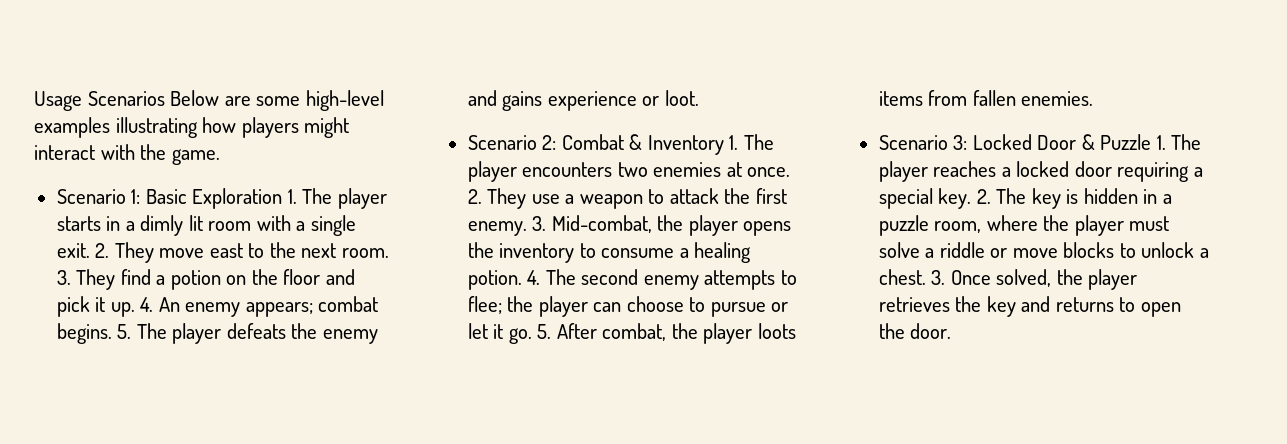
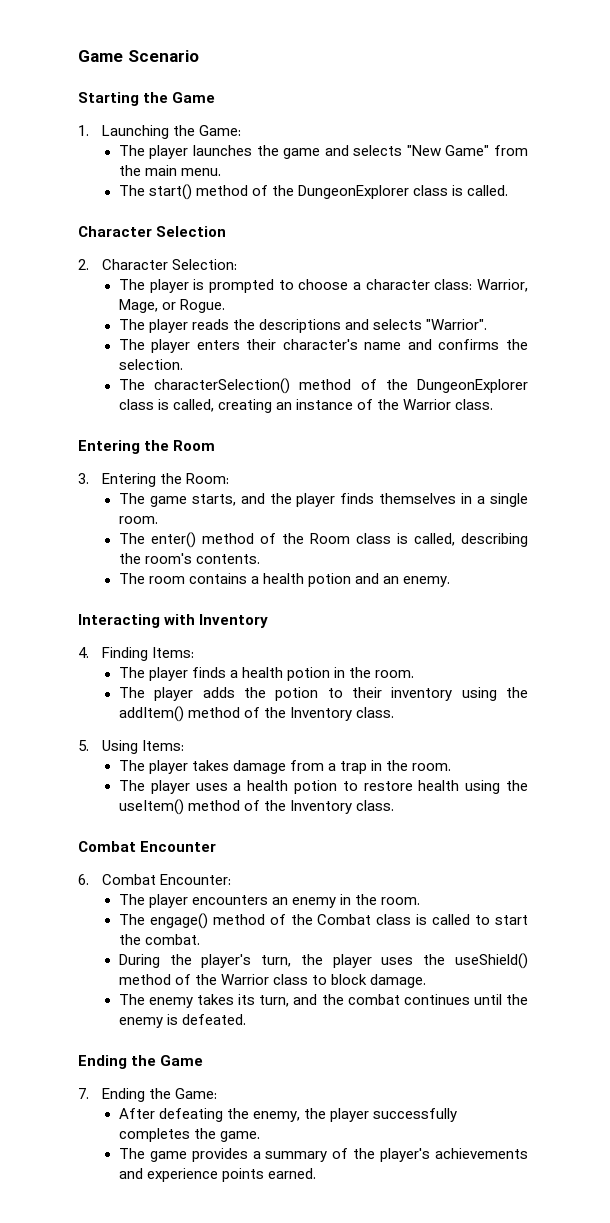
[34,90,384,111] [34,117,350,138] [34,144,220,165] [56,188,387,209] [56,215,356,236] [56,242,389,263] [56,269,355,290] [56,296,379,317] [56,323,378,344] [467,90,699,111] [467,134,774,155] [467,161,791,182] [467,188,787,209] [467,215,792,236] [467,242,752,263] [467,269,797,290] [467,296,789,317] [467,323,796,344] [878,90,1094,106] [878,134,1202,150] [878,161,1203,182] [878,188,1172,209] [878,215,1170,236] [878,242,1209,258] [878,269,1138,290] [878,296,1181,317] [878,323,952,339] Usage Scenarios Below are some high-level examples illustrating how players might interact with the game. // Scenario 1: Basic Exploration 1. The player starts in a dimly lit room with a single exit. 2. They move east to the next room. 3. They find a potion on the floor and pick it up. 4. An enemy appears; combat begins. 5. The player defeats the enemy and gains experience or loot. // Scenario 2: Combat & Inventory 1. The player encounters two enemies at once. 2. They use a weapon to attack the first enemy. 3. Mid-combat, the player opens the inventory to consume a healing potion. 4. The second enemy attempts to flee; the player can choose to pursue or let it go. 5. After combat, the player loots items from fallen enemies. // Scenario 3: Locked Door & Puzzle 1. The player reaches a locked door requiring a special key. 2. The key is hidden in a puzzle room, where the player must solve a riddle or move blocks to unlock a chest. 3. Once solved, the player retrieves the key and returns to open the door. -> [78,50,199,62] [78,92,216,106] [78,125,242,139] [118,145,528,159] [118,165,221,176] [118,184,509,200] [78,226,227,237] [78,259,238,270] [118,279,528,293] [118,299,225,313] [118,319,488,333] [118,339,529,353] [118,359,183,370] [118,378,528,394] [118,399,494,413] [78,440,216,454] [78,473,230,487] [118,493,528,507] [118,516,158,524] [118,532,528,548] [118,553,260,564] [118,573,451,587] [78,614,269,628] [78,647,195,661] [118,667,415,681] [118,687,529,701] [118,706,395,722] [78,740,185,754] [118,760,452,774] [118,780,528,794] [118,799,395,815] [78,841,217,852] [78,874,232,885] [118,894,421,908] [118,913,528,929] [118,934,200,945] [118,953,528,969] [118,974,427,988] [118,994,528,1008] [118,1014,246,1028] [78,1055,204,1069] [78,1088,218,1102] [118,1108,458,1122] [118,1128,260,1142] [118,1148,528,1162] [118,1168,317,1182] Game Scenario // Starting the Game // 1. Launching the Game: // The player launches the game and selects "New Game" from the main menu. // The start() method of the DungeonExplorer class is called. // Character Selection // 2. Character Selection: // The player is prompted to choose a character class: Warrior, Mage, or Rogue. // The player reads the descriptions and selects "Warrior". // The player enters their character's name and confirms the selection. // The characterSelection() method of the DungeonExplorer class is called, creating an instance of the Warrior class. // Entering the Room // 3. Entering the Room: // The game starts, and the player finds themselves in a single room. // The enter() method of the Room class is called, describing the room's contents. // The room contains a health potion and an enemy. // Interacting with Inventory // 4. Finding Items: // The player finds a health potion in the room. // The player adds the potion to their inventory using the addItem() method of the Inventory class. // 5. Using Items: // The player takes damage from a trap in the room. // The player uses a health potion to restore health using the useItem() method of the Inventory class. // Combat Encounter // 6. Combat Encounter: // The player encounters an enemy in the room. // The engage() method of the Combat class is called to start the combat. // During the player's turn, the player uses the useShield() method of the Warrior class to block damage. // The enemy takes its turn, and the combat continues until the enemy is defeated. // Ending the Game // 7. Ending the Game: // After defeating the enemy, the player successfully completes the game. // The game provides a summary of the player's achievements and experience points earned.

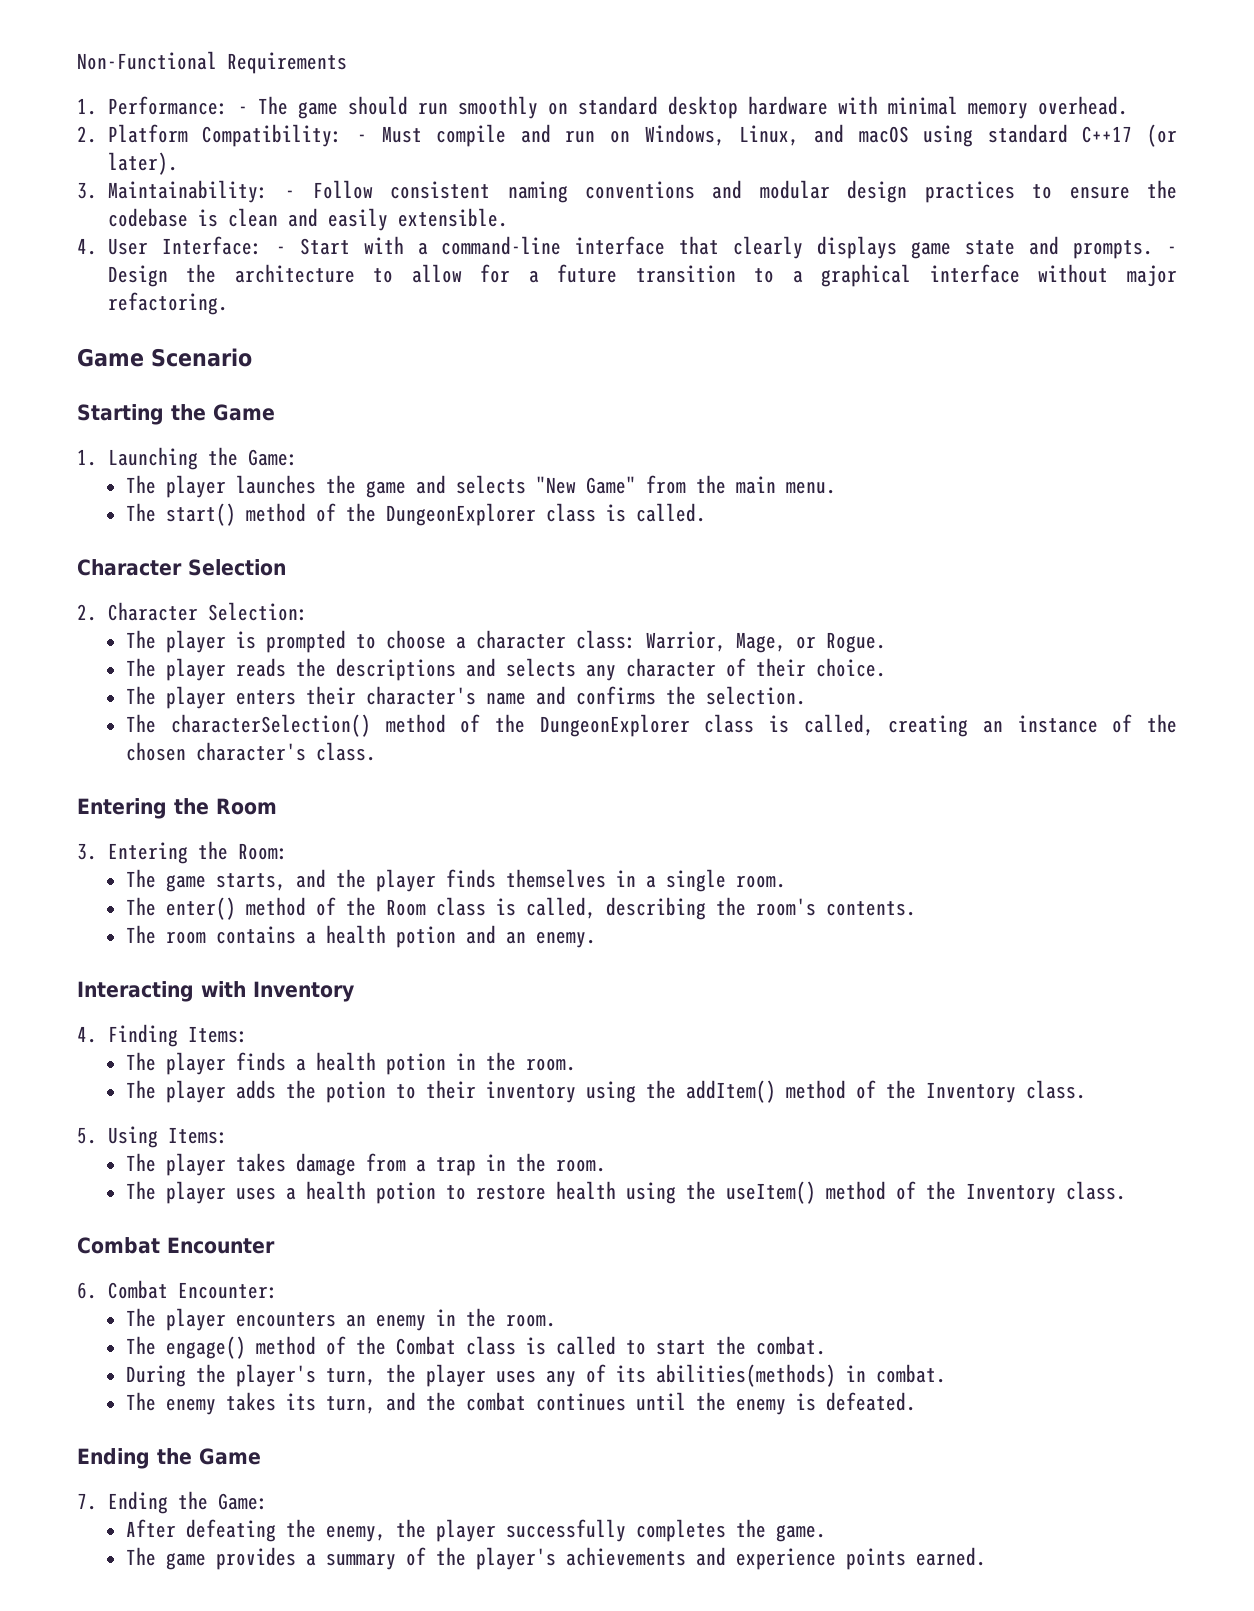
(78, 56) none -> [77,51,347,74] [77,96,1128,119] [77,124,1177,147] [107,152,178,175] [77,180,1177,203] [107,208,508,231] [77,236,1178,259] [107,264,1177,287] [107,292,228,315] Non-Functional Requirements // 1. Performance: - The game should run smoothly on standard desktop hardware with minimal memory overhead. // 2. Platform Compatibility: - Must compile and run on Windows, Linux, and macOS using standard C++17 (or later). // 3. Maintainability: - Follow consistent naming conventions and modular design practices to ensure the codebase is clean and easily extensible. // 4. User Interface: - Start with a command-line interface that clearly displays game state and prompts. - Design the architecture to allow for a future transition to a graphical interface without major refactoring. //
[426,319,488,330] "Warrior". -> [586,658,887,681] any character of their choice.
[403,399,452,410] Warrior -> [126,742,307,761] chosen character's
[423,953,528,969] [118,974,427,988] the useShield() method of the Warrior class to block damage. -> [546,1364,947,1387] any of its abilities(methods) in combat.

